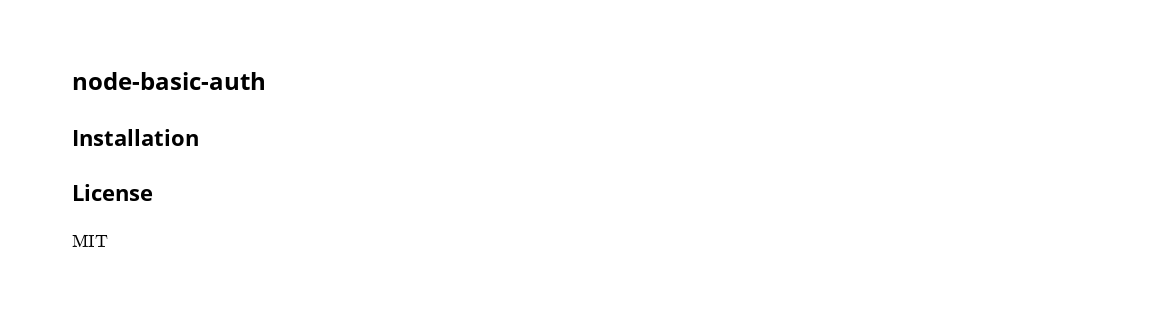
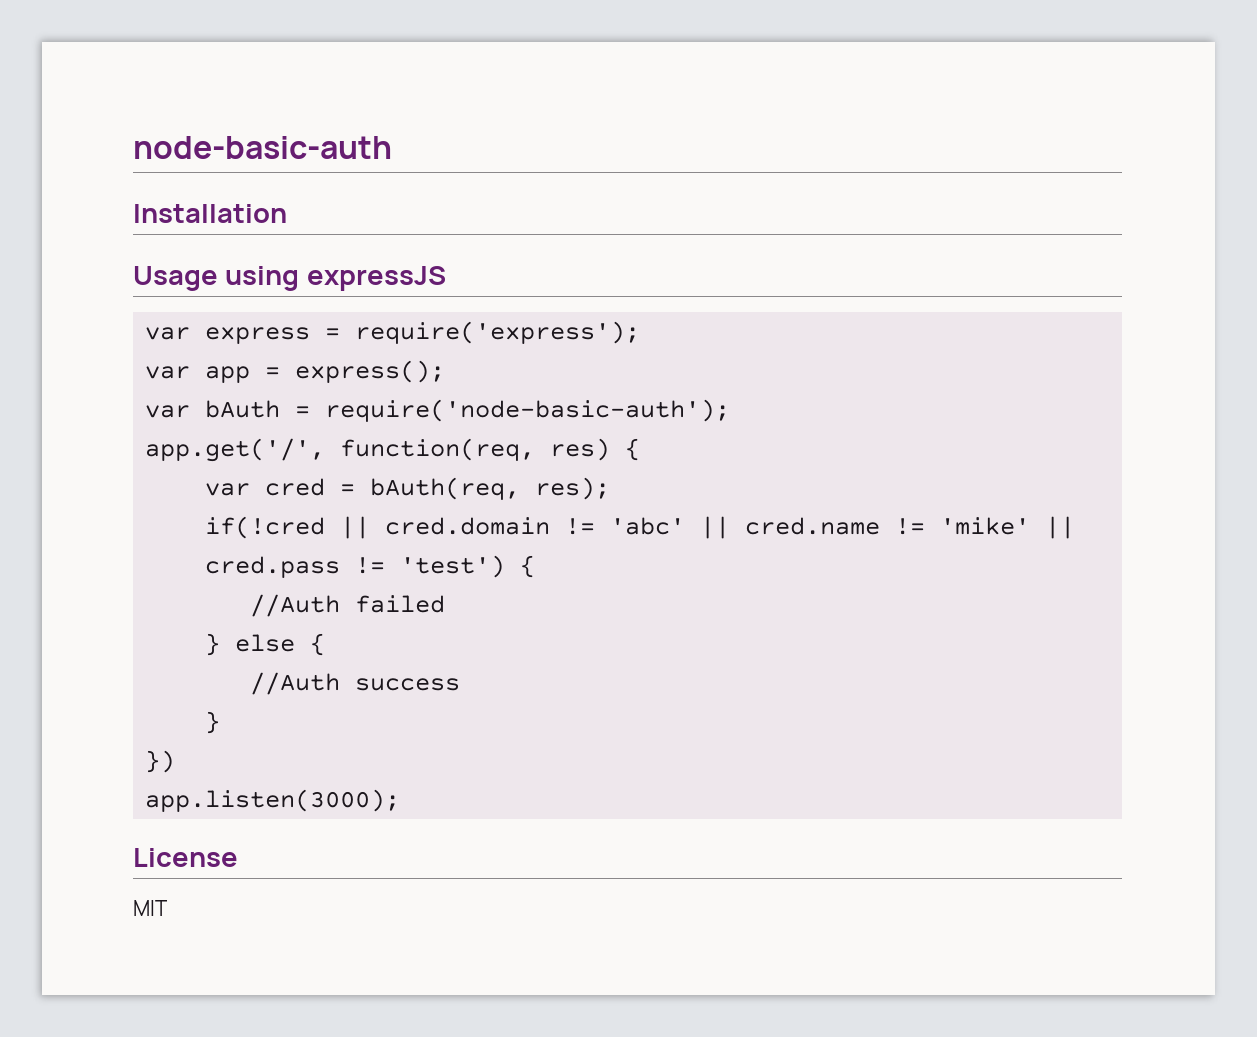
(199, 137) none -> [133,266,446,291] [145,321,641,344] [145,360,446,383] [145,399,731,422] [145,438,641,462] [205,477,611,500] [205,516,1076,539] [205,555,536,578] [250,594,446,617] [205,633,326,656] [250,672,461,695] [205,711,221,734] [145,750,176,773] [145,789,401,812] // Usage using expressJS // var express = require('express'); // var app = express(); // var bAuth = require('node-basic-auth'); // app.get('/', function(req, res) { // var cred = bAuth(req, res); // if(!cred || cred.domain != 'abc' || cred.name != 'mike' || cred.pass != 'test') { // //Auth failed // } else { // //Auth success // } // }) // app.listen(3000);

